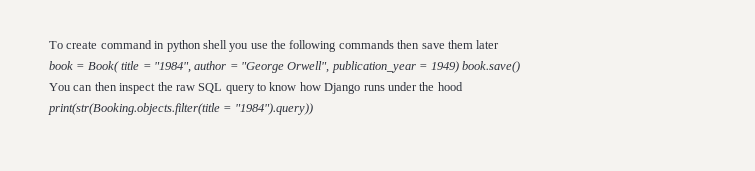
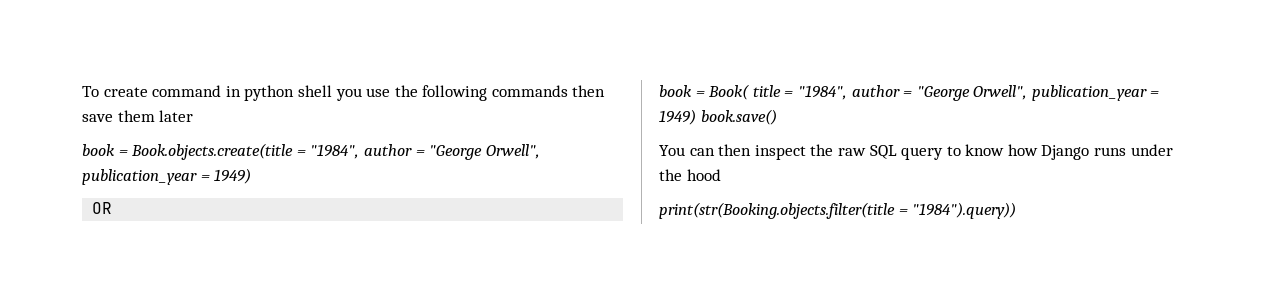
(500, 44) none -> [82,143,540,160] [82,168,252,185] [92,202,113,214] // book = Book.objects.create(title = "1984", author = "George Orwell", publication_year = 1949) // OR

